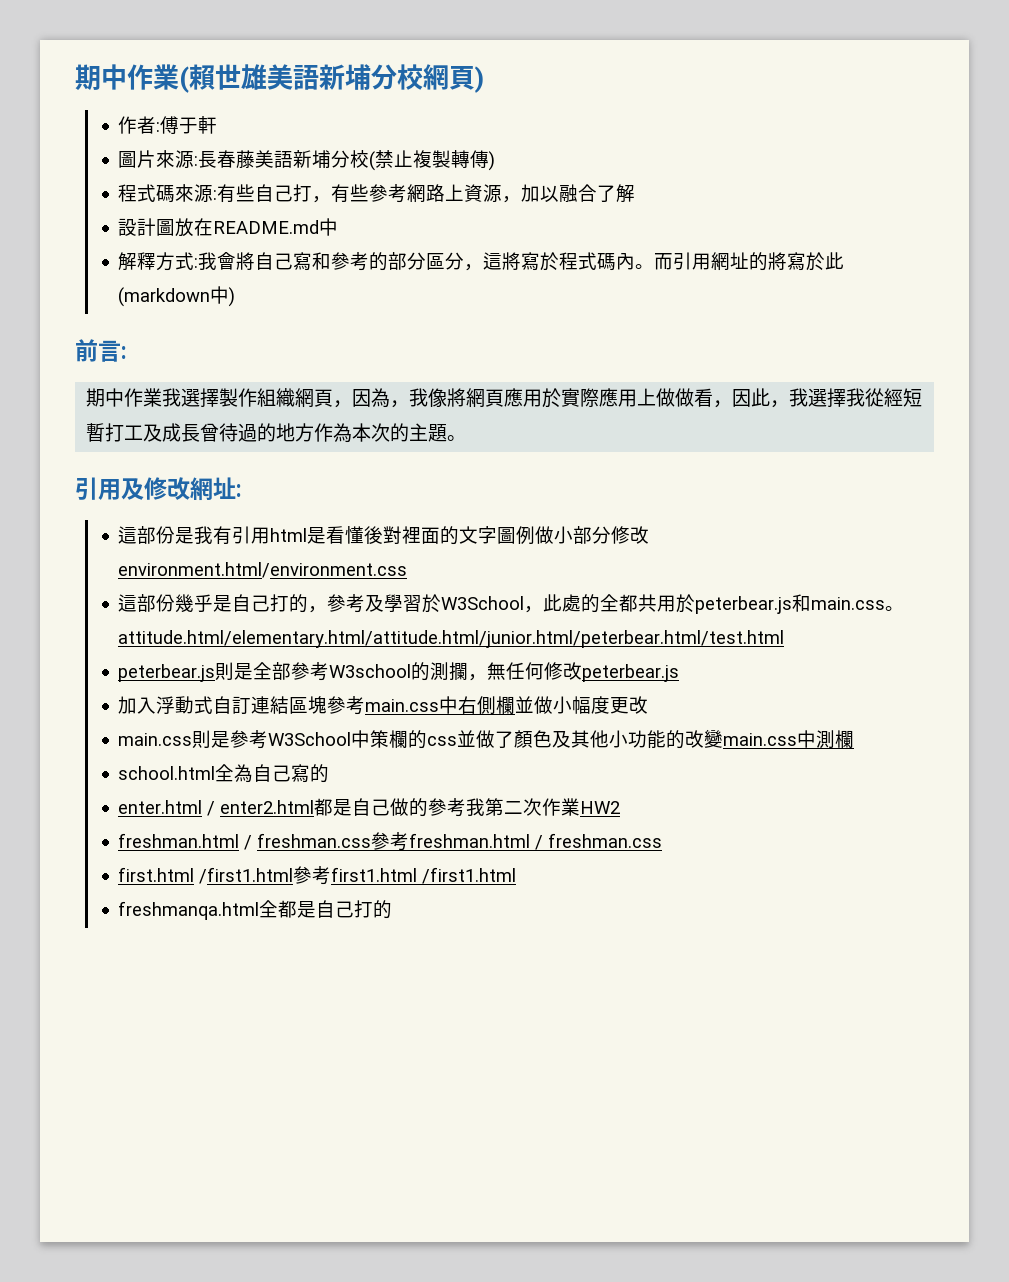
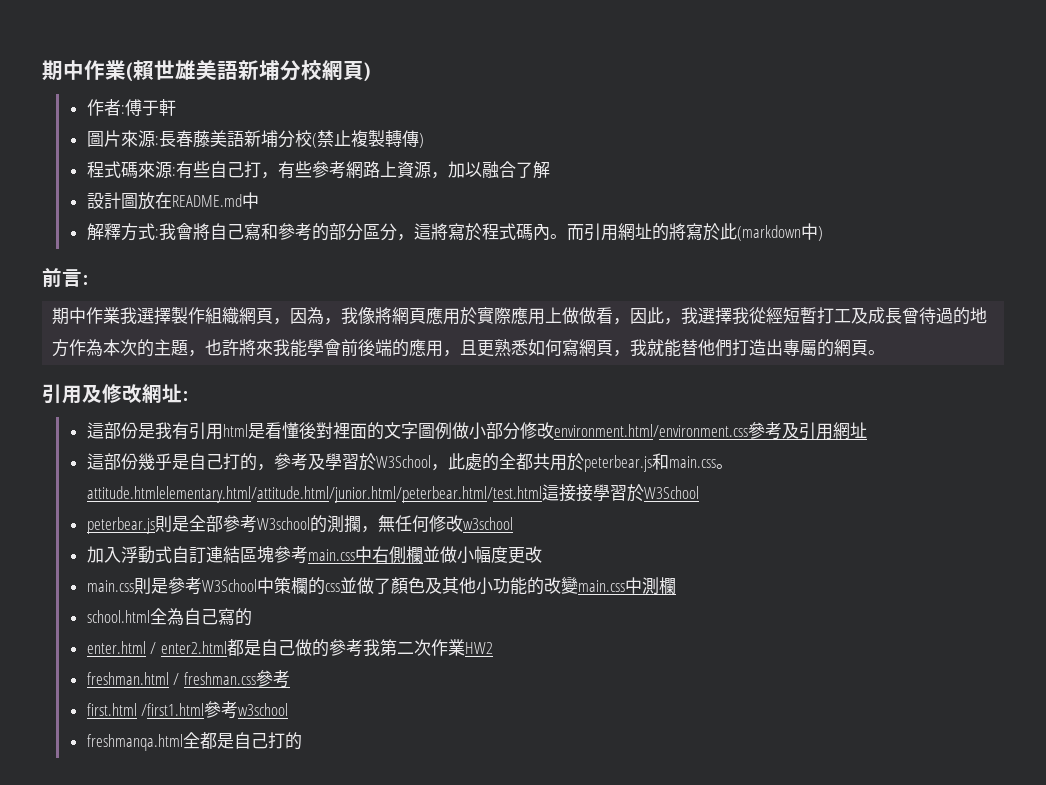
(448, 433) none -> [188,339,869,357] ，也許將來我能學會前後端的應用，且更熟悉如何寫網頁，我就能替他們打造出專屬的網頁
(408, 570) none -> [747,422,867,440] 參考及引用網址
[118,630,785,648] attitude.html/elementary.html/attitude.html/junior.html/peterbear.html/test.html -> [86,484,699,503] attitude.htmlelementary.html/attitude.html/junior.html/peterbear.html/test.html這接接學習於W3School
[582,664,680,682] peterbear.js -> [462,517,513,530] w3school
[409,833,663,850] freshman.html / freshman.css -> (290, 679) none
[331,867,517,884] first1.html /first1.html -> [238,703,289,716] w3school

